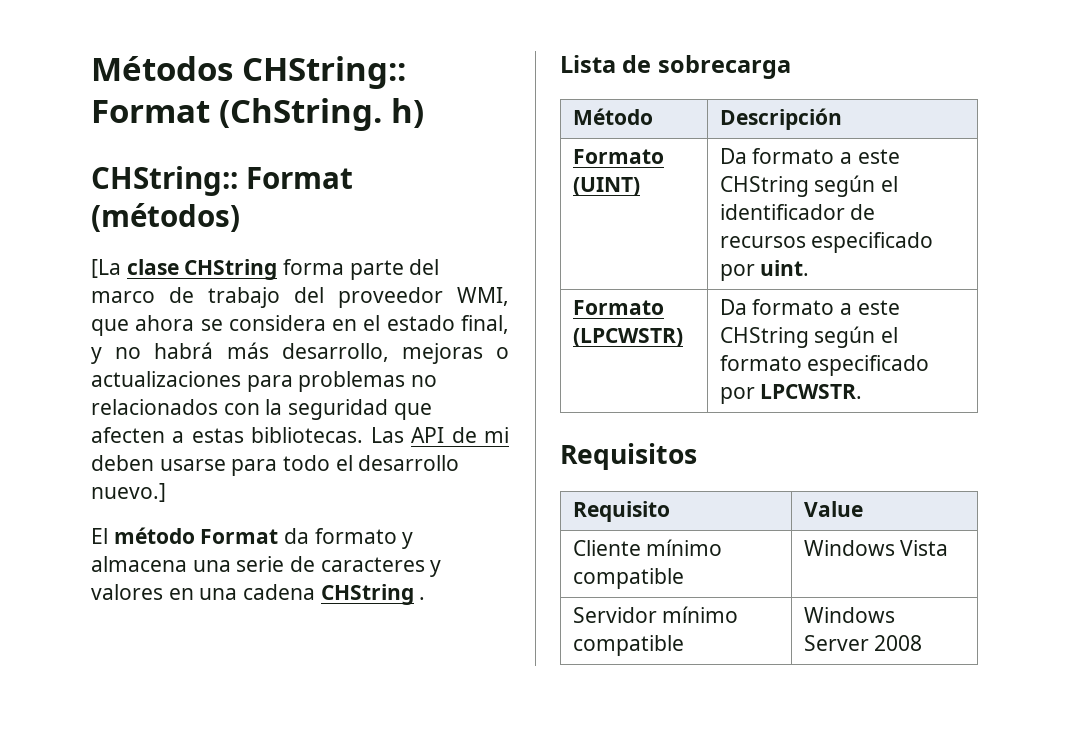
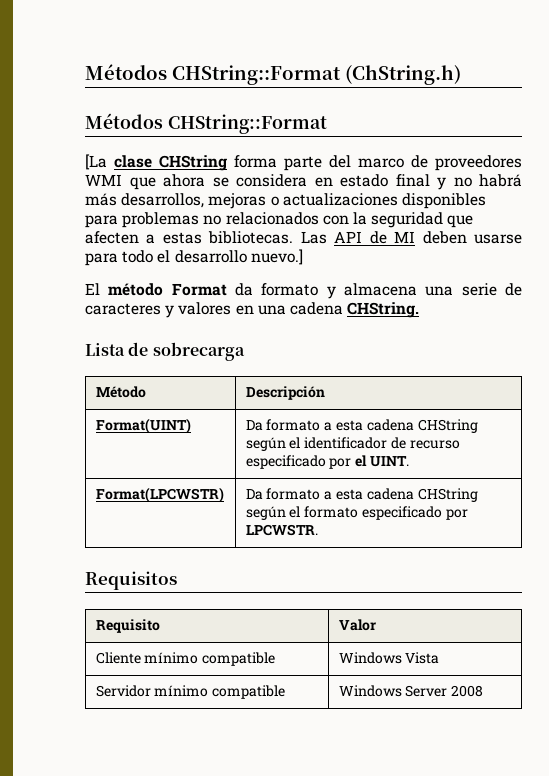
[91,56,406,89] [91,98,424,131] [91,166,353,196] [91,203,240,232] Métodos CHString:: Format (ChString. h) // CHString:: Format (métodos) -> [85,64,461,85] [85,113,327,134] Métodos CHString::Format (ChString.h) // Métodos CHString::Format
[208,287,509,308] trabajo del proveedor WMI, -> [435,155,522,171] [85,174,122,186] proveedores WMI
[363,315,509,334] el estado final, -> [340,174,430,187] estado final
[281,343,389,362] desarrollo, -> [121,193,205,208] desarrollos,
(241, 379) none -> [401,193,486,209] disponibles
[484,427,510,443] mi -> [394,231,416,243] MI
[320,584,426,605] CHString . -> [347,302,420,318] CHString.
[572,149,664,164] [572,177,640,196] [719,148,900,164] Formato (UINT) | Da formato a este -> [95,418,191,434] [245,419,414,431] Format(UINT) | Da formato a esta cadena
[719,232,934,253] [719,260,810,281] [572,300,664,315] [572,328,683,347] [719,299,900,315] recursos especificado por uint. // Formato (LPCWSTR) | Da formato a este -> [409,440,460,449] [245,455,410,469] [95,487,224,503] [245,488,414,500] recurso especificado por el UINT. // Format(LPCWSTR) | Da formato a esta cadena
[803,501,863,517] Value -> [338,619,376,631] Valor

